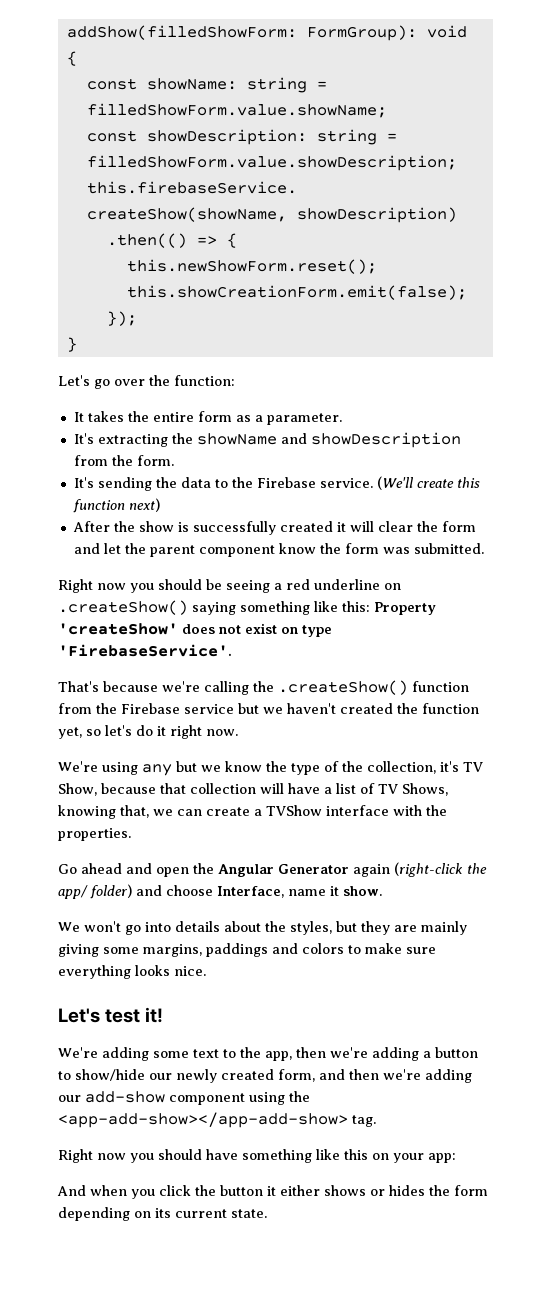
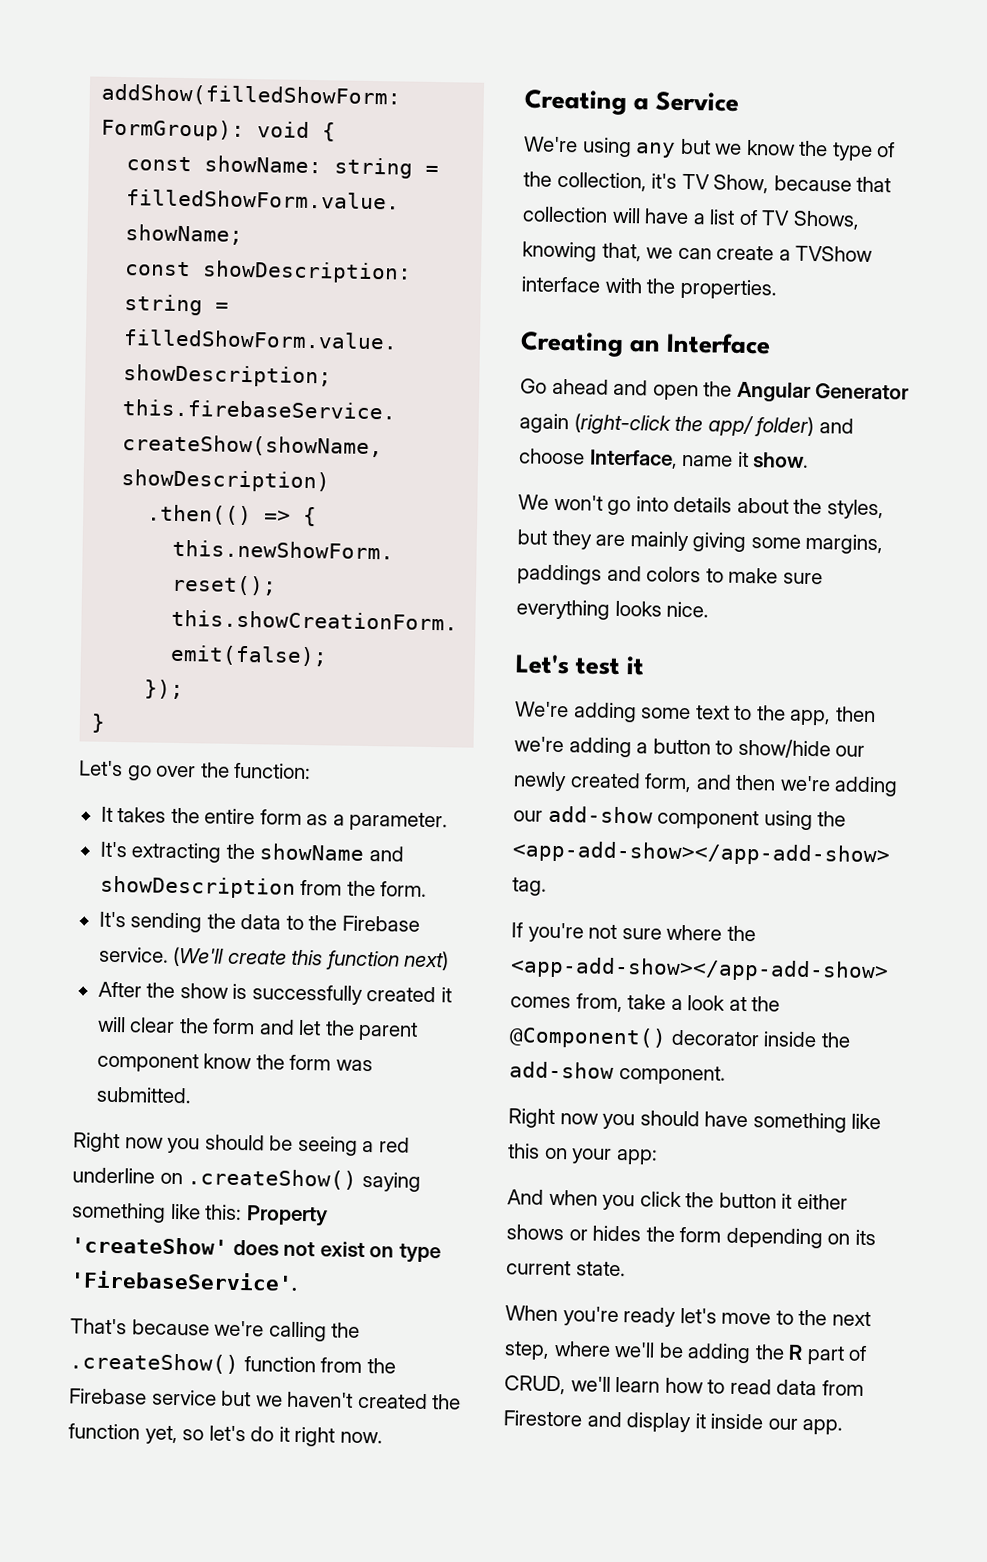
(238, 732) none -> [524,89,740,116] // Creating a Service
(131, 834) none -> [520,331,772,357] // Creating an Interface
[145,1007,164,1023] it! -> [626,656,645,676] it
(376, 1121) none -> [511,922,756,943] [510,956,889,983] [510,993,781,1013] [509,1026,851,1049] [509,1061,726,1085] // If you're not sure where the <app-add-show></app-add-show> comes from, take a look at the @Component() decorator inside the add-show component.
(267, 1213) none -> [505,1305,871,1327] [504,1341,868,1365] [504,1375,864,1396] [503,1410,844,1435] // When you're ready let's move to the next step, where we'll be adding the R part of CRUD, we'll learn how to read data from Firestore and display it inside our app.

